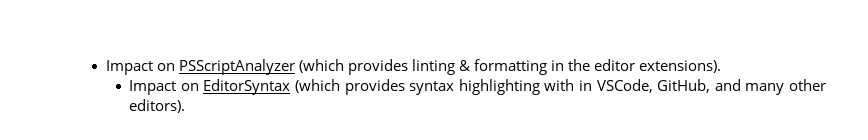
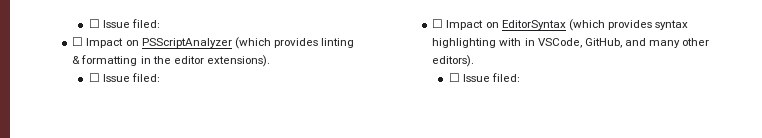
(105, 67) none -> [88,19,160,28] [72,37,84,46] ☐ Issue filed: // ☐
(722, 66) none -> [88,73,160,82] [432,19,444,28] ☐ Issue filed: // ☐
(186, 106) none -> [448,73,520,82] // ☐ Issue filed:

